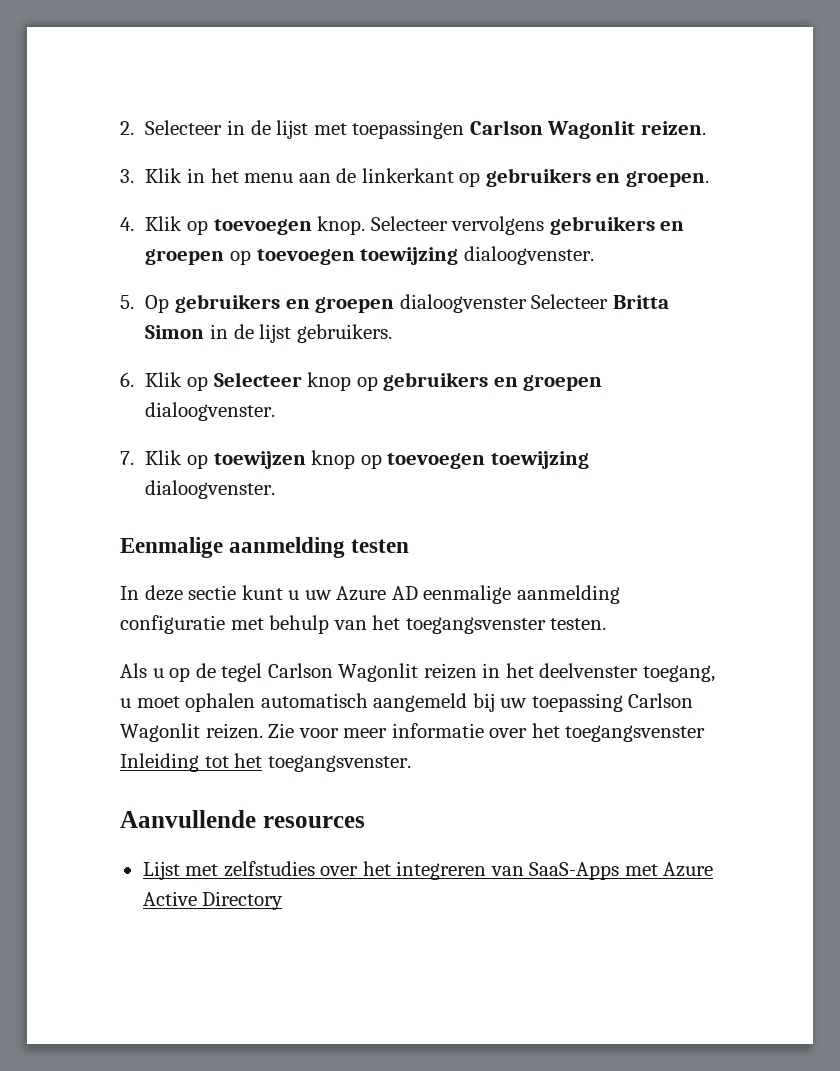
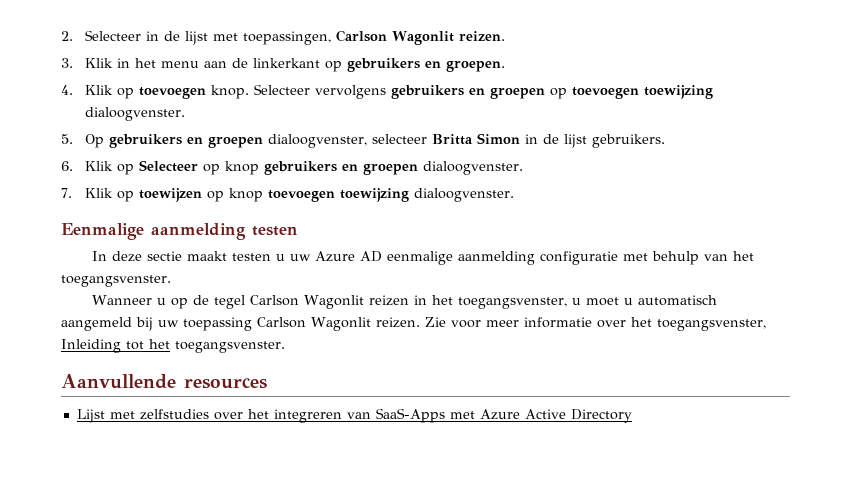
[352,120,465,139] toepassingen -> [243,31,332,45] toepassingen,
[399,294,609,313] dialoogvenster Selecteer -> [268,134,428,148] dialoogvenster, selecteer
[307,372,378,391] knop op -> [203,161,260,175] op knop
[311,450,382,469] knop op -> [207,188,264,202] op knop
[241,585,283,600] kunt -> [186,251,271,261] maakt testen
[405,617,607,634] [120,663,147,678] toegangsvenster testen. // Als -> [61,275,171,287] [91,295,152,305] toegangsvenster. // Wanneer
[539,663,715,682] deelvenster toegang, -> [457,297,567,309] toegangsvenster,
[185,693,256,712] ophalen -> [623,298,633,305] u
[565,725,706,742] toegangsvenster -> [656,319,766,331] toegangsvenster,

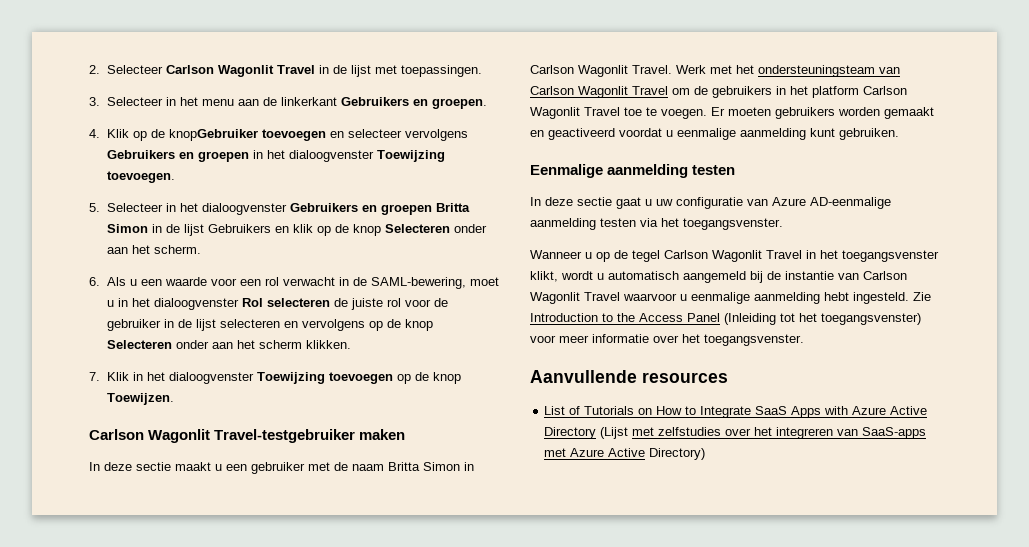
(142, 35) none -> [165,65,315,77] Carlson Wagonlit Travel
[243,30,506,45] toepassingen, Carlson Wagonlit reizen. -> [400,65,482,77] toepassingen.
[85,58,114,68] Klik -> [106,97,163,106] Selecteer
[325,58,421,72] op gebruikers -> [340,97,409,106] Gebruikers
[139,84,714,99] [85,107,186,121] [61,134,428,148] toevoegen knop. Selecteer vervolgens gebruikers en groepen op toevoegen toewijzing dialoogvenster. // 5. Op gebruikers en groepen dialoogvenster, selecteer -> [150,129,468,141] [106,150,445,162] [106,171,175,183] [89,203,432,215] de knopGebruiker toevoegen en selecteer vervolgens Gebruikers en groepen in het dialoogvenster Toewijzing toevoegen. // 5. Selecteer in het dialoogvenster Gebruikers en groepen
[592,134,666,148] [61,160,524,175] [61,188,515,202] gebruikers. // 6. Klik op Selecteer op knop gebruikers en groepen dialoogvenster. // 7. Klik op toewijzen op knop toevoegen toewijzing dialoogvenster. -> [207,224,487,236] [106,245,201,254] [89,277,499,289] [106,298,448,310] [106,319,433,331] [106,340,351,349] [89,372,461,384] [106,393,174,405] [89,429,406,443] [89,462,474,474] [530,65,900,77] [530,86,907,98] [530,107,934,119] [530,128,899,140] Gebruikers en klik op de knop Selecteren onder aan het scherm. // 6. Als u een waarde voor een rol verwacht in de SAML-bewering, moet u in het dialoogvenster Rol selecteren de juiste rol voor de gebruiker in de lijst selecteren en vervolgens op de knop Selecteren onder aan het scherm klikken. // 7. Klik in het dialoogvenster Toewijzing toevoegen op de knop Toewijzen. // Carlson Wagonlit Travel-testgebruiker maken // In deze sectie maakt u een gebruiker met de naam Britta Simon in Carlson Wagonlit Travel. Werk met het ondersteuningsteam van Carlson Wagonlit Travel om de gebruikers in het platform Carlson Wagonlit Travel toe te voegen. Er moeten gebruikers worden gemaakt en geactiveerd voordat u eenmalige aanmelding kunt gebruiken.
[186,251,728,265] maakt testen u uw Azure AD eenmalige aanmelding configuratie met behulp van -> [616,197,891,209] [530,218,658,230] gaat u uw configuratie van Azure AD-eenmalige aanmelding testen via
[368,295,619,309] reizen in het toegangsvenster, u moet -> [766,250,939,262] [530,271,593,282] Travel in het toegangsvenster klikt, wordt
[158,317,446,331] uw toepassing Carlson Wagonlit reizen. Zie -> [767,271,907,280] [530,292,931,304] [530,313,921,325] de instantie van Carlson Wagonlit Travel waarvoor u eenmalige aanmelding hebt ingesteld. Zie Introduction to the Access Panel (Inleiding tot het toegangsvenster)
[656,319,766,331] [61,339,170,353] toegangsvenster, Inleiding tot het -> (700, 338) none
[76,409,105,423] Lijst -> [544,406,928,418] [544,427,629,439] List of Tutorials on How to Integrate SaaS Apps with Azure Active Directory (Lijst
[375,408,445,423] SaaS-Apps -> [862,427,927,439] SaaS-apps
[570,409,632,423] Directory -> [649,448,706,460] Directory)

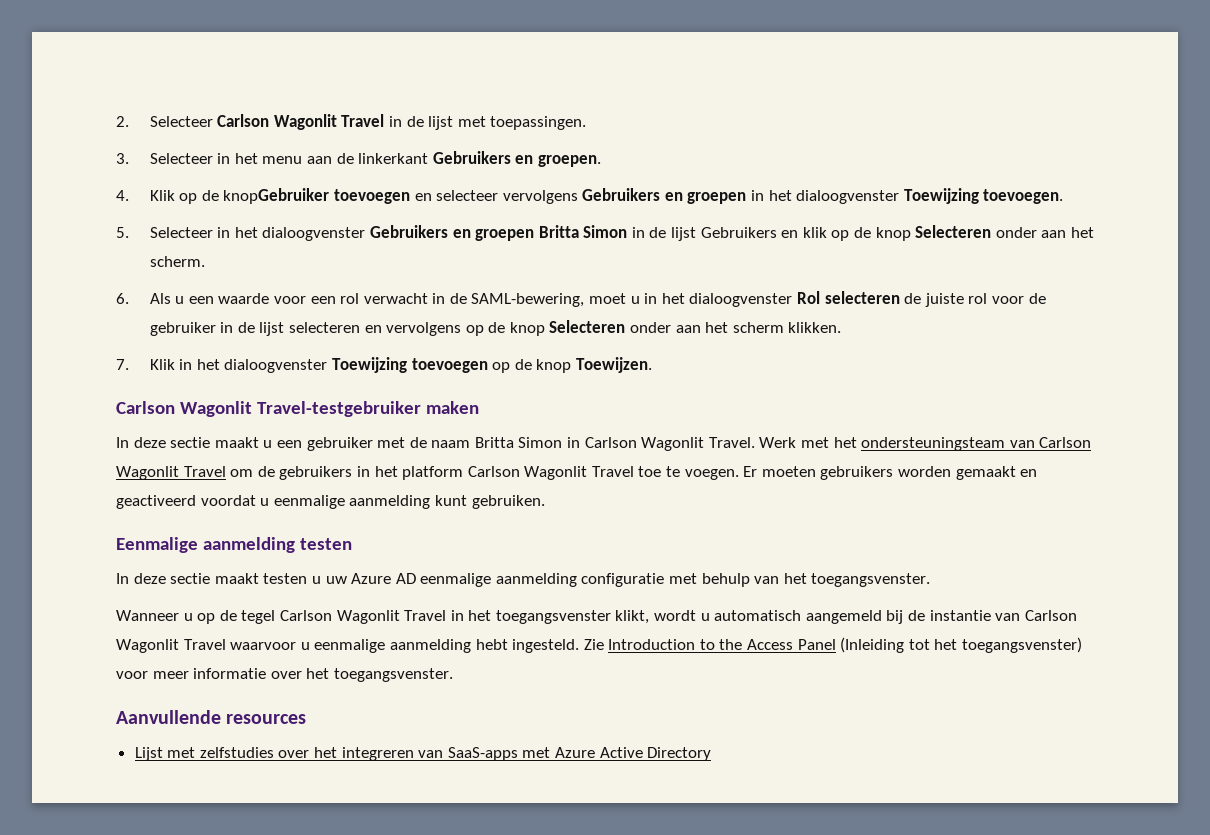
[616,197,891,209] [530,218,658,230] gaat u uw configuratie van Azure AD-eenmalige aanmelding testen via -> [214,573,780,587] maakt testen u uw Azure AD eenmalige aanmelding configuratie met behulp van
[544,406,928,418] [544,427,629,439] List of Tutorials on How to Integrate SaaS Apps with Azure Active Directory (Lijst -> [134,747,163,761] Lijst
[649,448,706,460] Directory) -> [647,747,712,761] Directory

